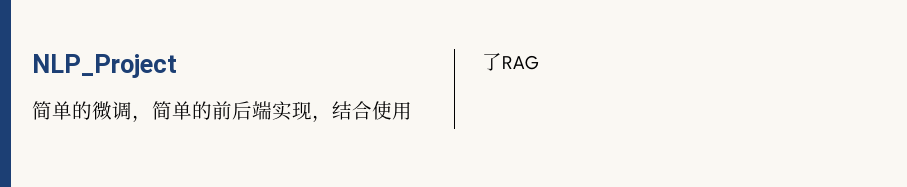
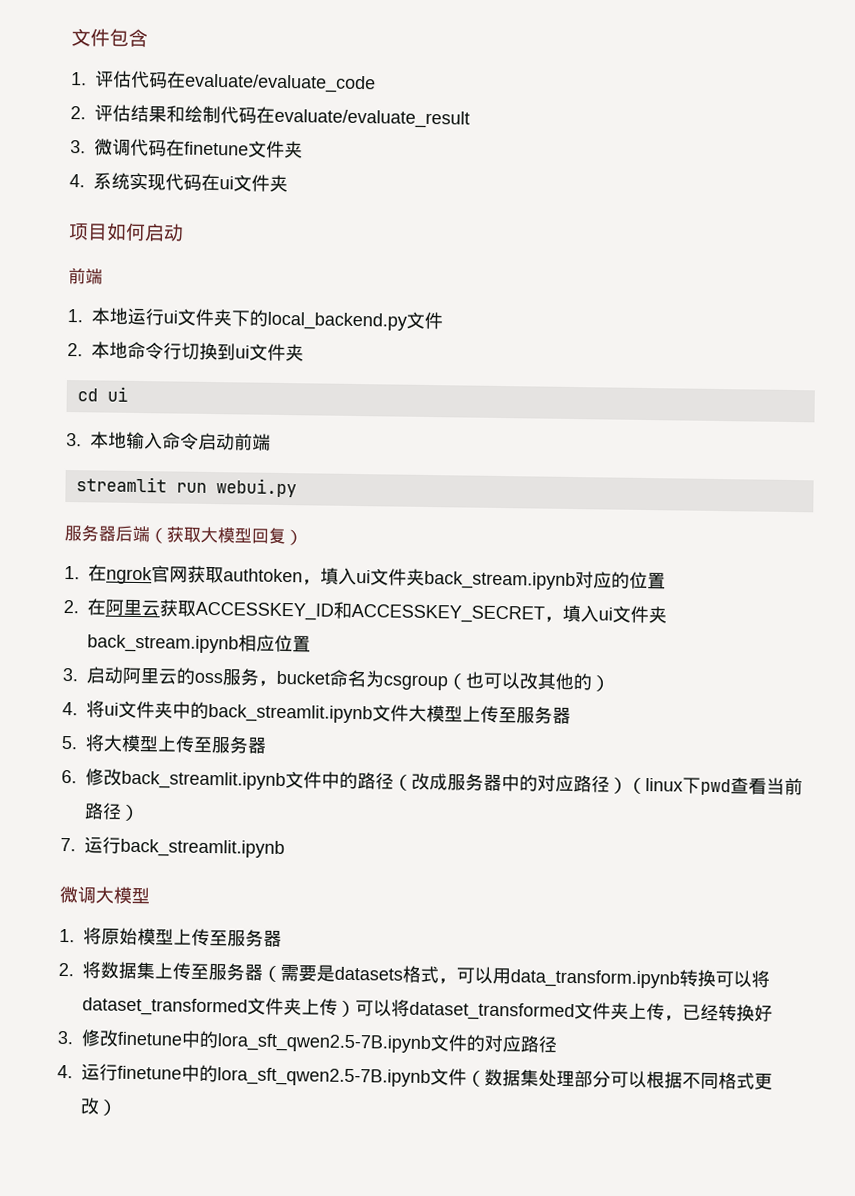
[32,54,177,78] [32,101,412,122] [482,53,539,71] NLP_Project // 简单的微调，简单的前后端实现，结合使用了RAG -> [71,28,148,48] [71,70,376,94] [70,104,470,129] [70,138,303,159] [69,172,288,193] [68,222,184,242] [68,268,103,285] [67,307,443,331] [67,341,304,362] [76,386,128,402] [66,431,271,451] [75,476,297,498] [64,524,303,546] [64,564,666,591] [63,598,667,624] [87,634,311,654] [62,666,610,692] [62,700,571,724] [61,734,267,754] [61,768,803,796] [84,802,140,822] [60,836,285,859] [59,885,150,905] [59,927,282,948] [58,961,770,989] [82,997,773,1022] [57,1029,557,1054] [57,1063,773,1090] [80,1097,118,1116] 文件包含 // 1.评估代码在evaluate/evaluate_code // 2.评估结果和绘制代码在evaluate/evaluate_result // 3.微调代码在finetune文件夹 // 4.系统实现代码在ui文件夹 // 项目如何启动 // 前端 // 1.本地运行ui文件夹下的local_backend.py文件 // 2.本地命令行切换到ui文件夹 // cd ui // 3.本地输入命令启动前端 // streamlit run webui.py // 服务器后端（获取大模型回复） // 1.在ngrok官网获取authtoken，填入ui文件夹back_stream.ipynb对应的位置 // 2.在阿里云获取ACCESSKEY_ID和ACCESSKEY_SECRET，填入ui文件夹back_stream.ipynb相应位置 // 3.启动阿里云的oss服务，bucket命名为csgroup（也可以改其他的） // 4.将ui文件夹中的back_streamlit.ipynb文件大模型上传至服务器 // 5.将大模型上传至服务器 // 6.修改back_streamlit.ipynb文件中的路径（改成服务器中的对应路径）（linux下pwd查看当前路径） // 7.运行back_streamlit.ipynb // 微调大模型 // 1.将原始模型上传至服务器 // 2.将数据集上传至服务器（需要是datasets格式，可以用data_transform.ipynb转换可以将dataset_transformed文件夹上传）可以将dataset_transformed文件夹上传，已经转换好 // 3.修改finetune中的lora_sft_qwen2.5-7B.ipynb文件的对应路径 // 4.运行finetune中的lora_sft_qwen2.5-7B.ipynb文件（数据集处理部分可以根据不同格式更改）

